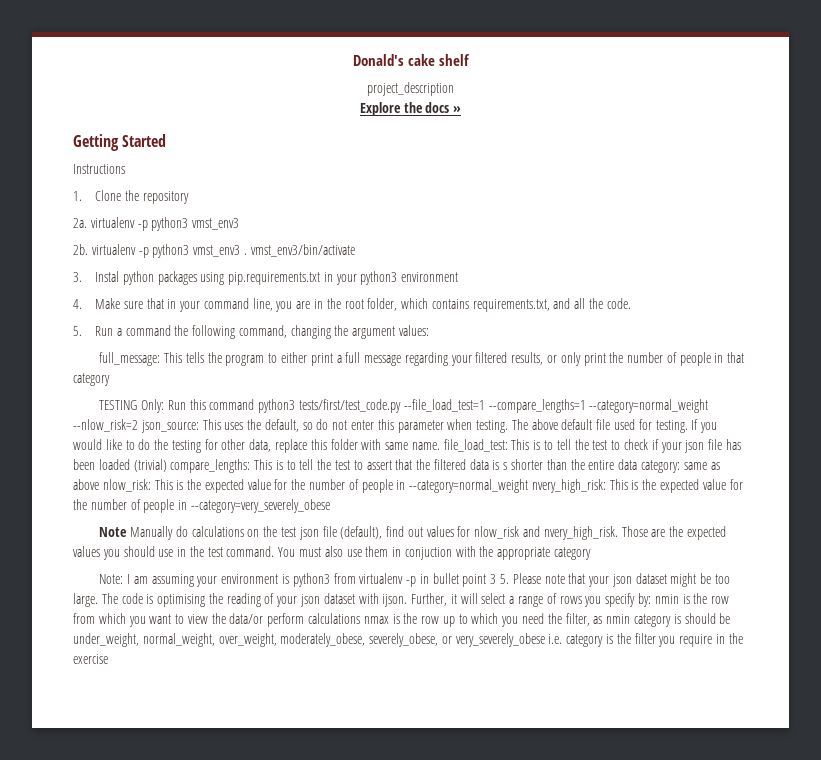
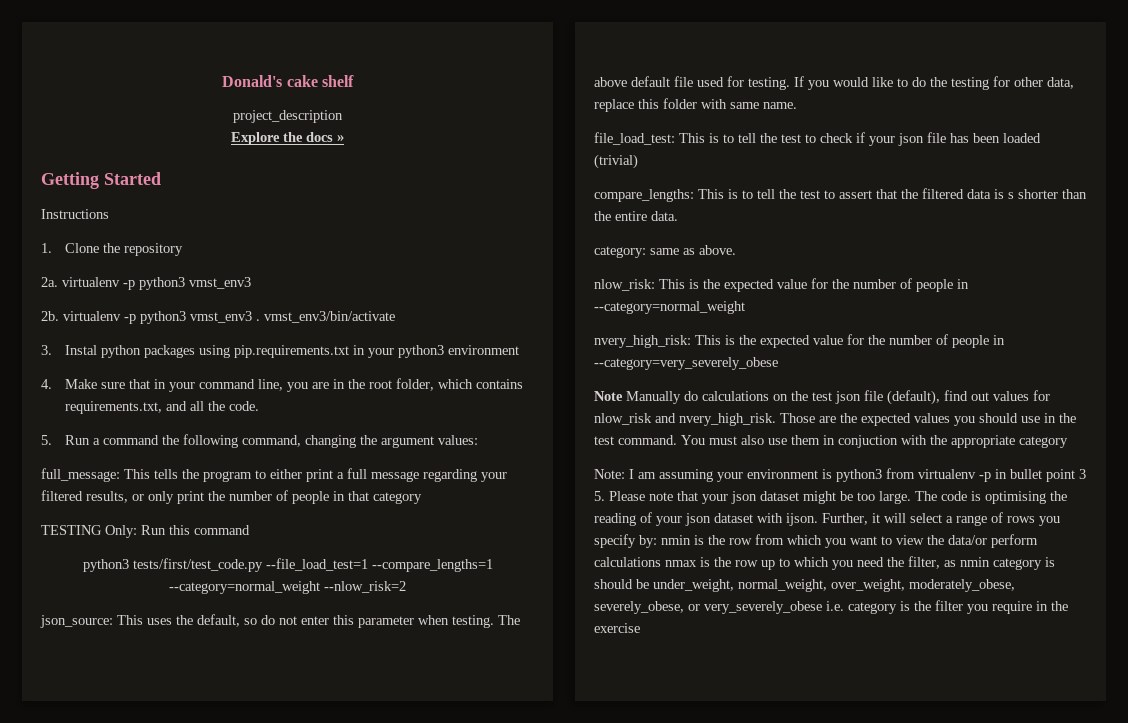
(255, 404) none -> (250, 530) //
(138, 425) none -> (406, 587) //
(440, 446) none -> (797, 105) //
(167, 465) none -> (638, 161) //
[618,459,638,470] data -> [651,211,678,221] data. //
[73,479,99,490] above -> [699,245,736,255] above. //
(529, 486) none -> (745, 307) //

